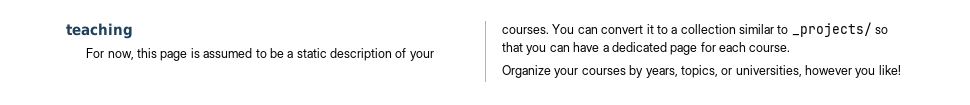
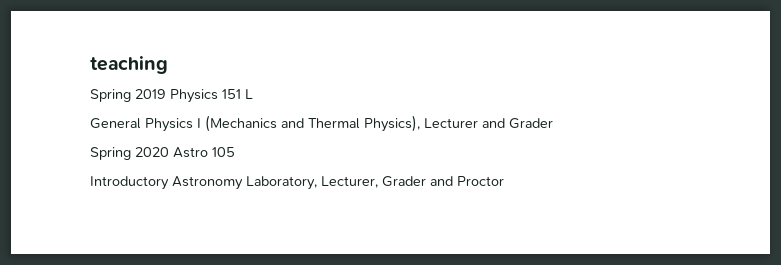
[86,48,434,61] [502,22,889,37] [502,42,791,55] [502,65,901,78] For now, this page is assumed to be a static description of your courses. You can convert it to a collection similar to _projects/ so that you can have a dedicated page for each course. // Organize your courses by years, topics, or universities, however you like! -> [90,89,253,103] [90,115,553,132] [90,147,235,160] [90,176,504,190] Spring 2019 Physics 151 L // General Physics I (Mechanics and Thermal Physics), Lecturer and Grader // Spring 2020 Astro 105 // Introductory Astronomy Laboratory, Lecturer, Grader and Proctor

